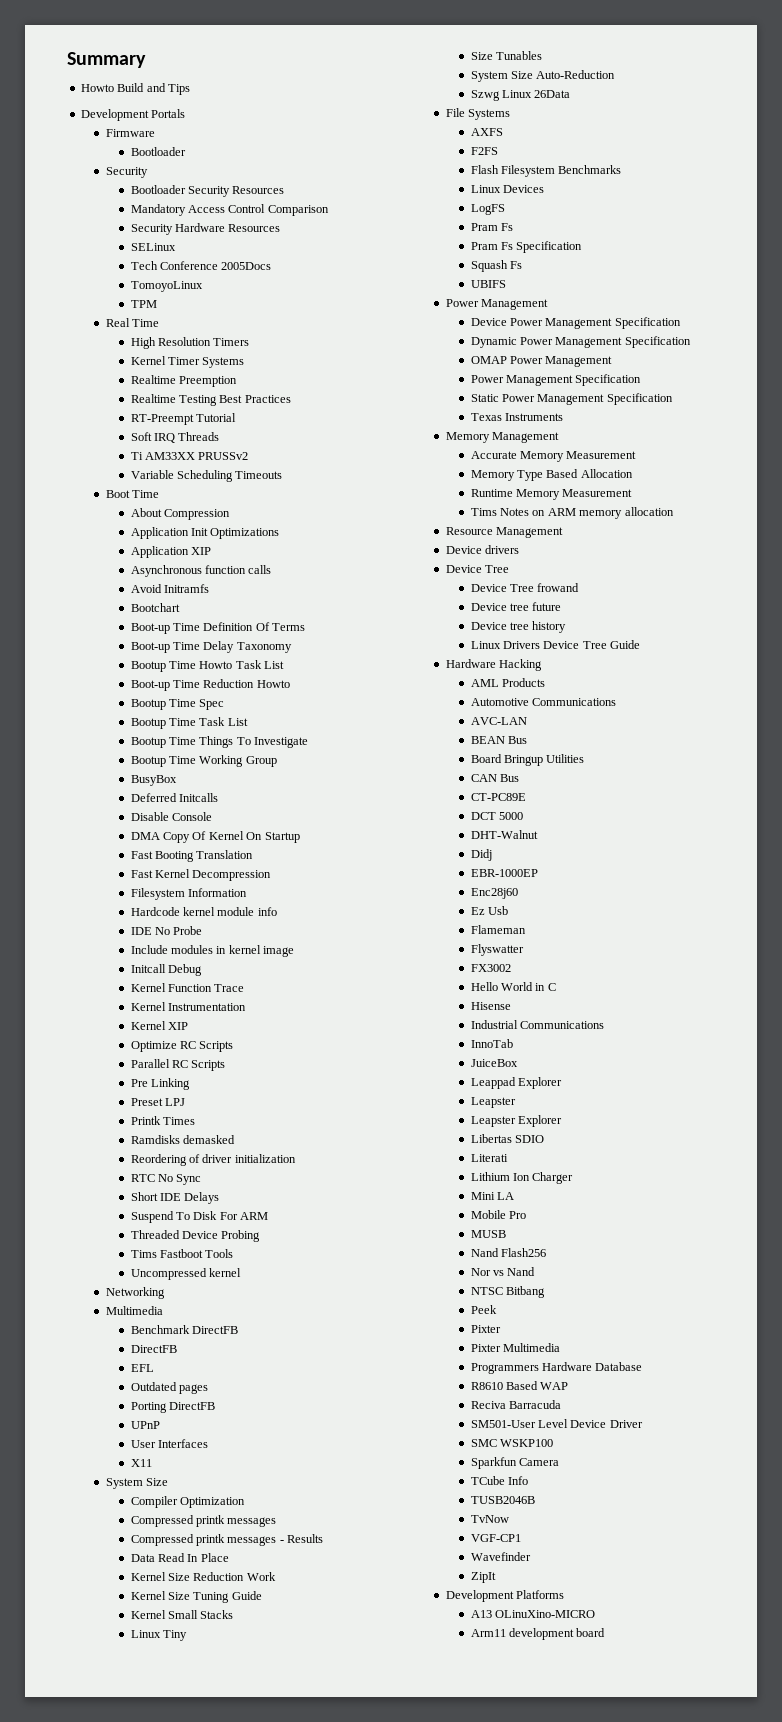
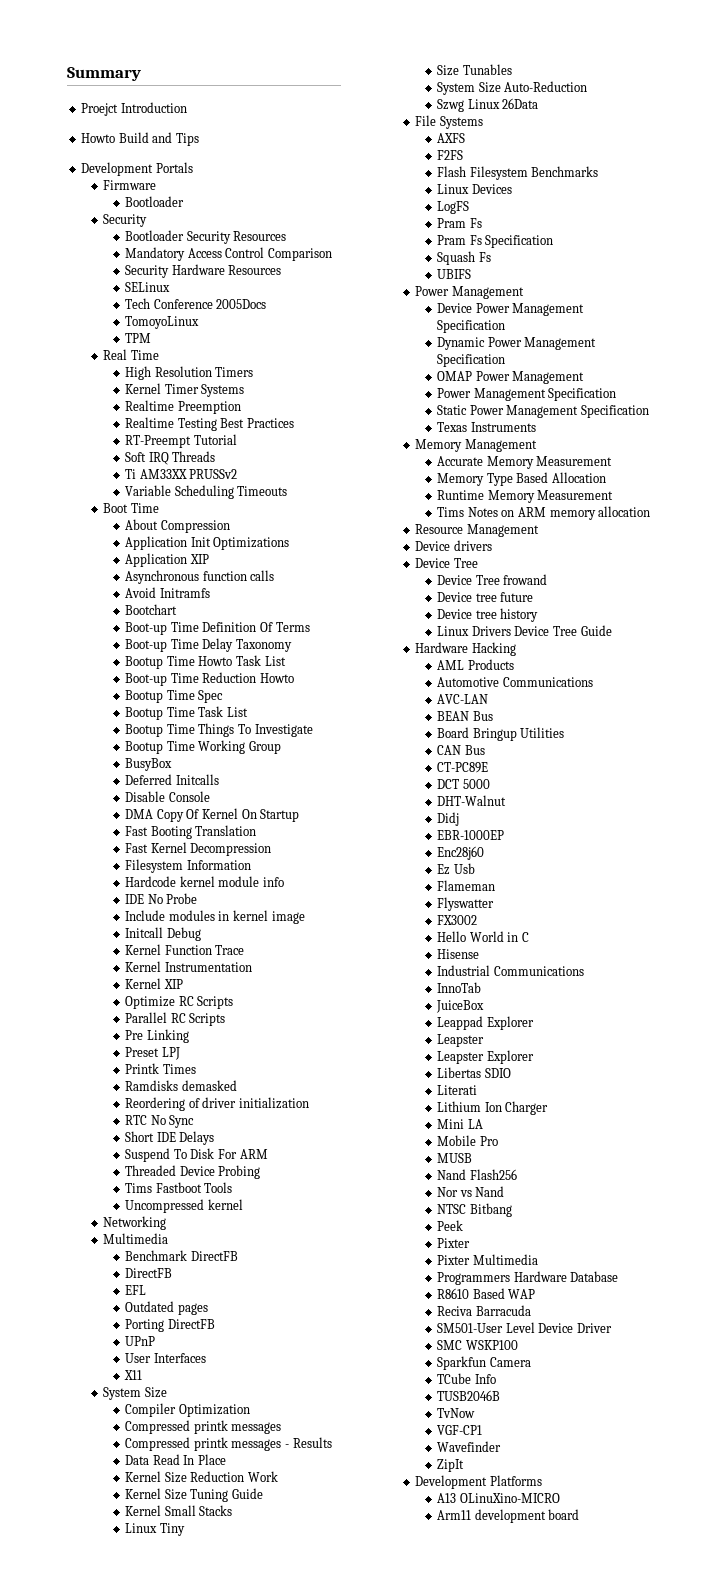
(146, 60) none -> [81,102,187,116] // Proejct Introduction

